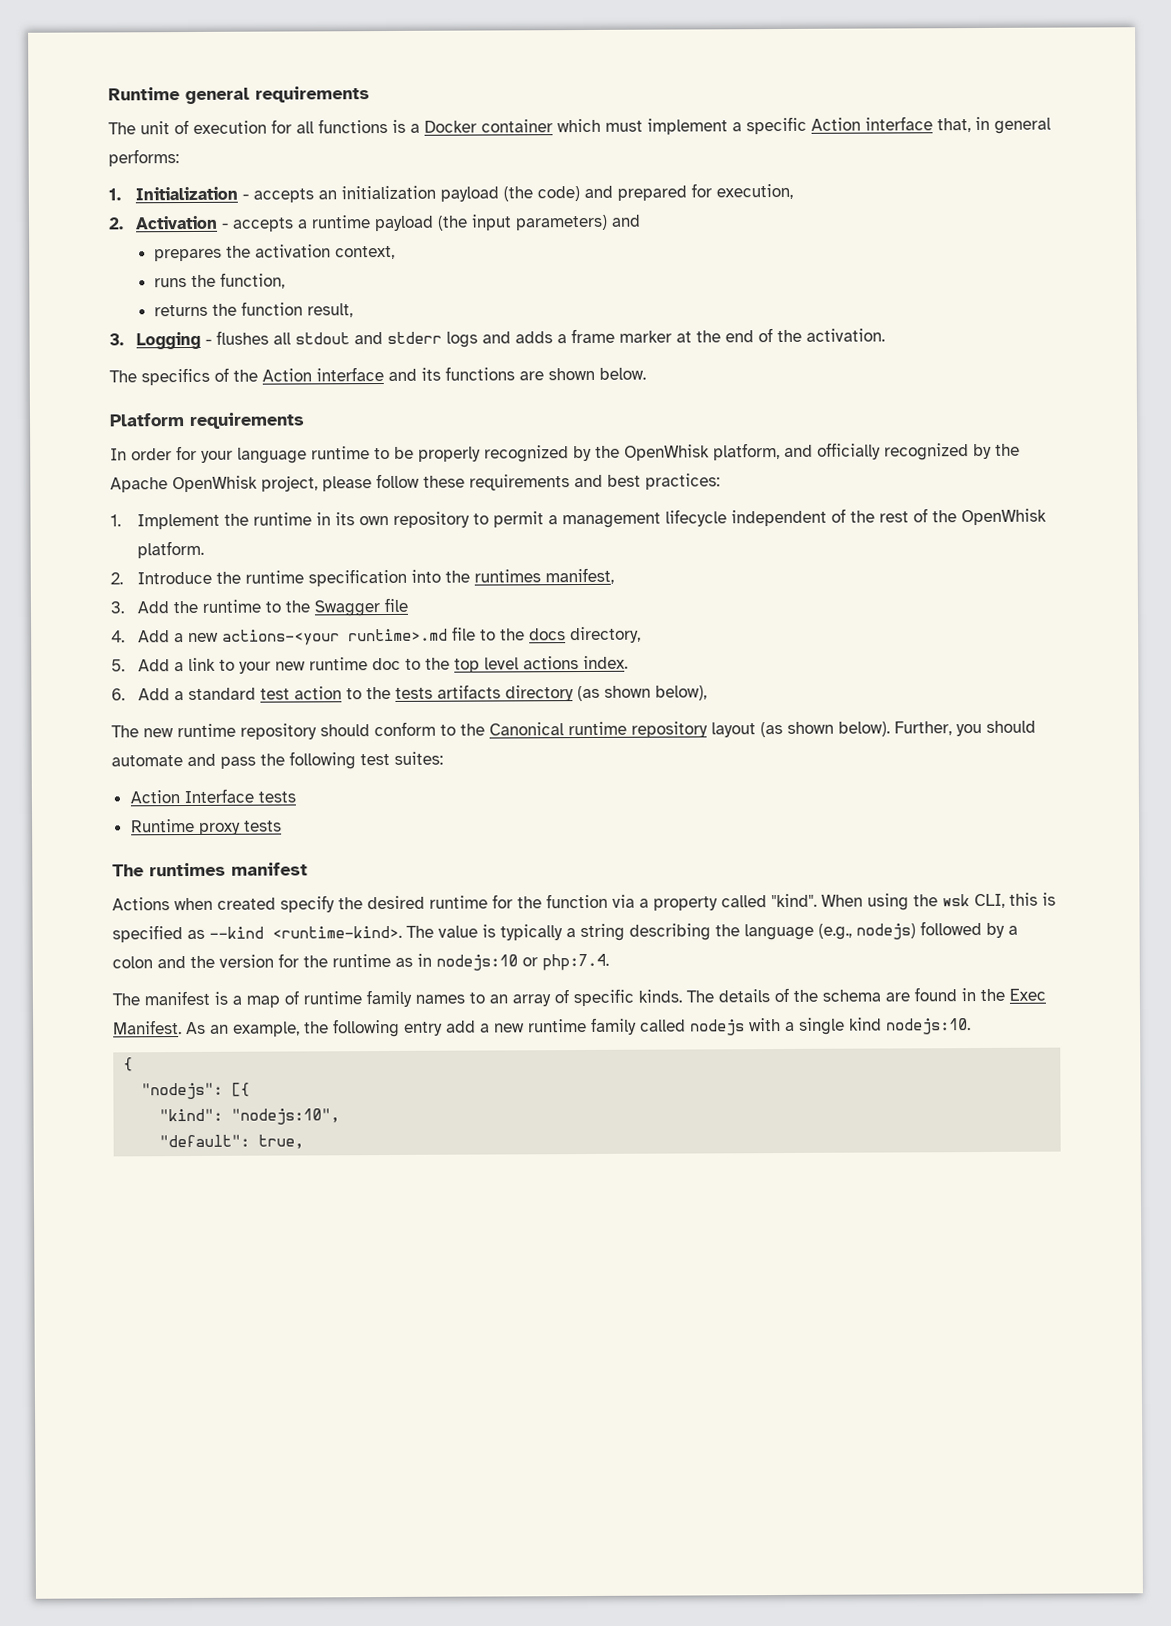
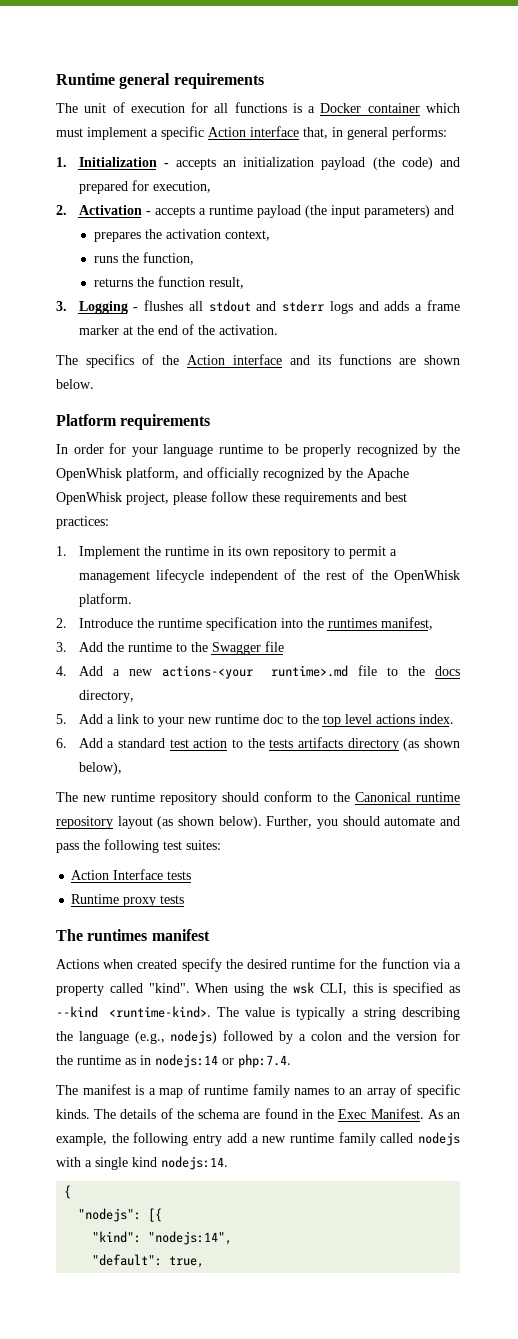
[436,954,518,971] nodejs:10 -> [155,1054,218,1068] nodejs:14
[886,1018,971,1035] nodejs:10. -> [161,1156,228,1170] nodejs:14.
[231,1108,341,1125] "nodejs:10", -> [148,1231,233,1245] "nodejs:14",

